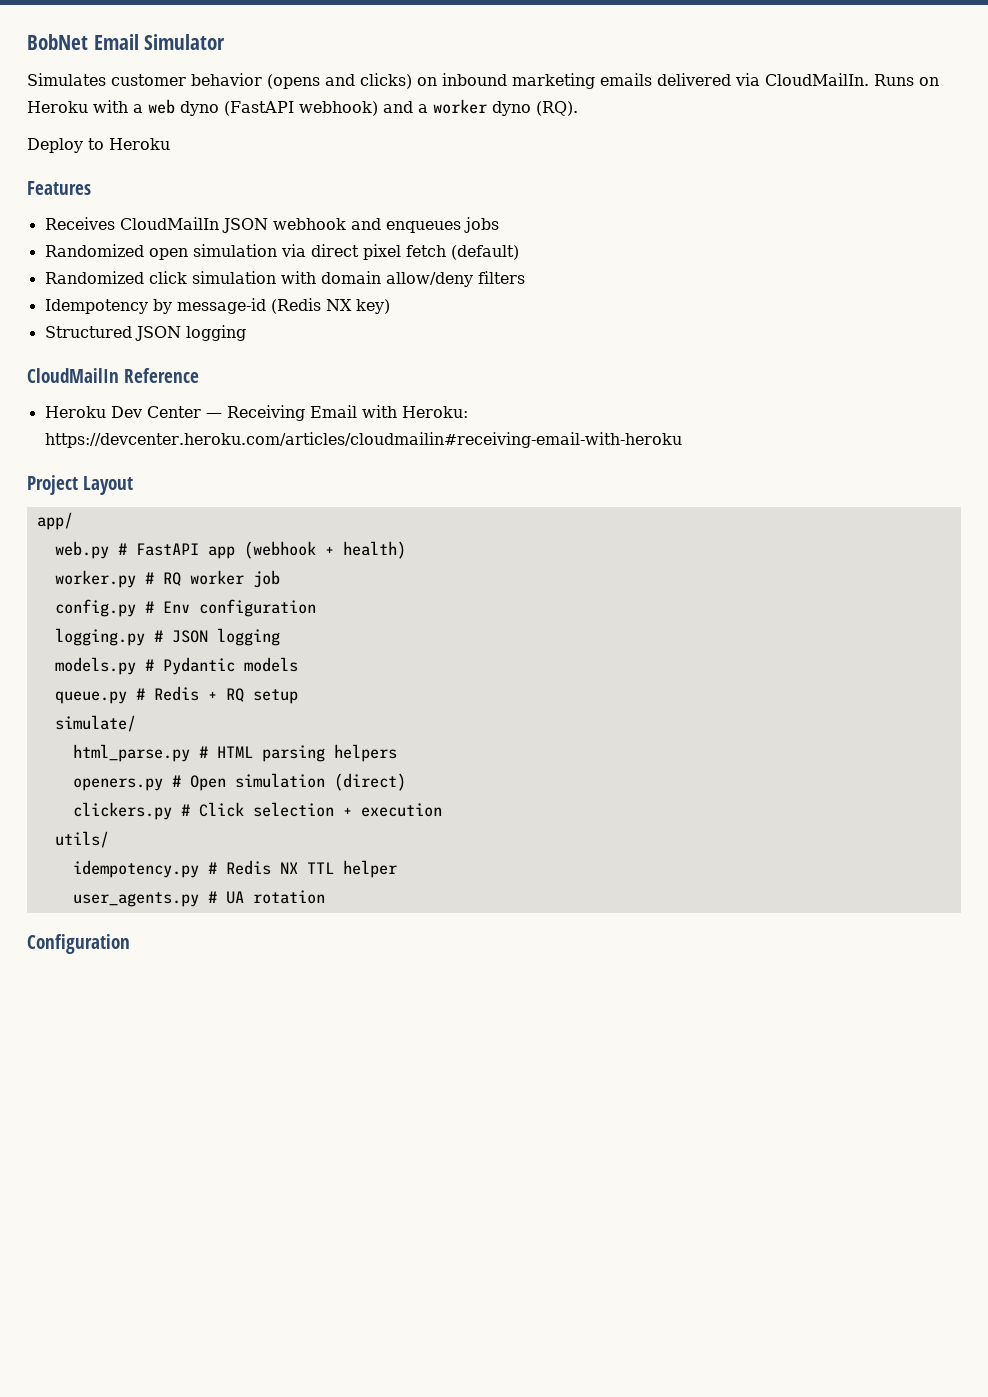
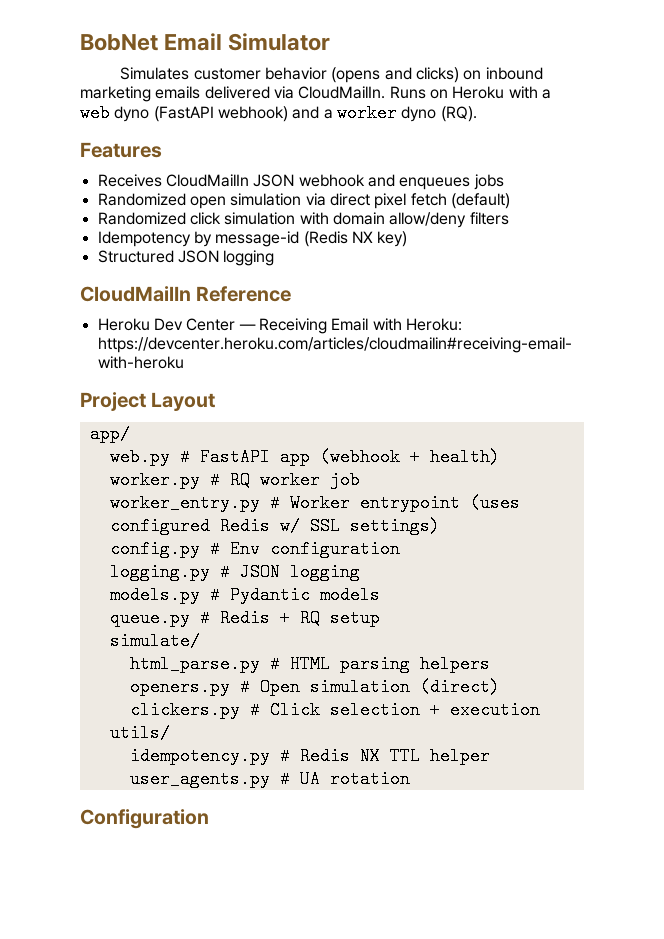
[27,138,170,153] // Deploy to Heroku -> (477, 114) none
(280, 579) none -> [109,494,520,512] [109,517,440,535] // worker_entry.py # Worker entrypoint (uses configured Redis w/ SSL settings)

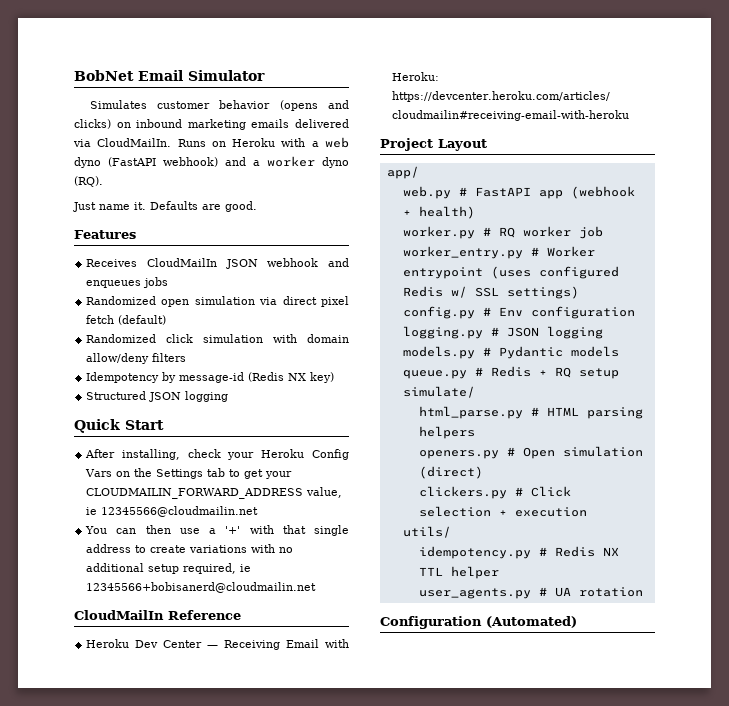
(477, 114) none -> [73,201,257,212] // Just name it. Defaults are good.
(275, 258) none -> [74,419,164,433] [85,449,349,460] [85,468,293,479] [86,487,343,499] [86,506,259,517] [85,525,349,536] [86,544,294,553] [86,563,252,574] [86,582,317,593] // Quick Start // After installing, check your Heroku Config Vars on the Settings tab to get your CLOUDMAILIN_FORWARD_ADDRESS value, ie 12345566@cloudmailin.net // You can then use a '+' with that single address to create variations with no additional setup required, ie 12345566+bobisanerd@cloudmailin.net
(209, 819) none -> [486,616,577,628] (Automated)

